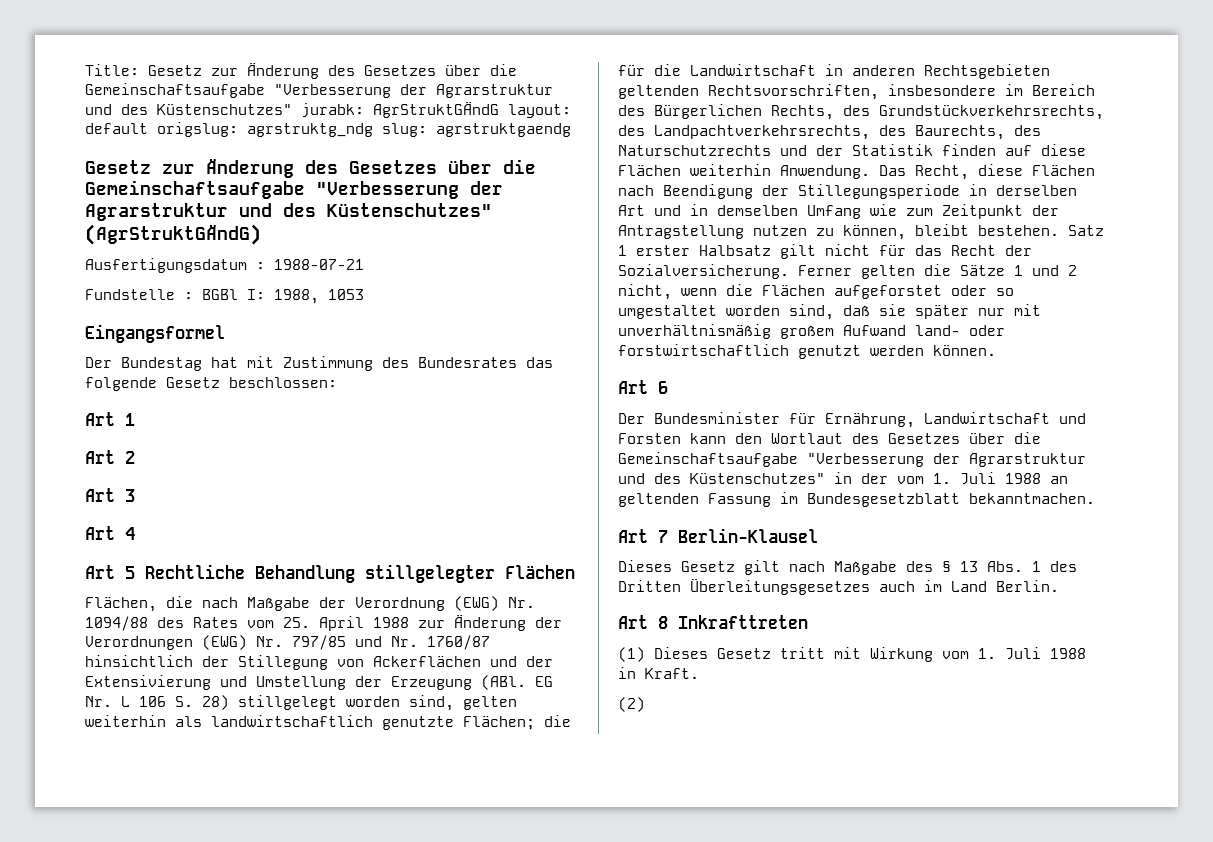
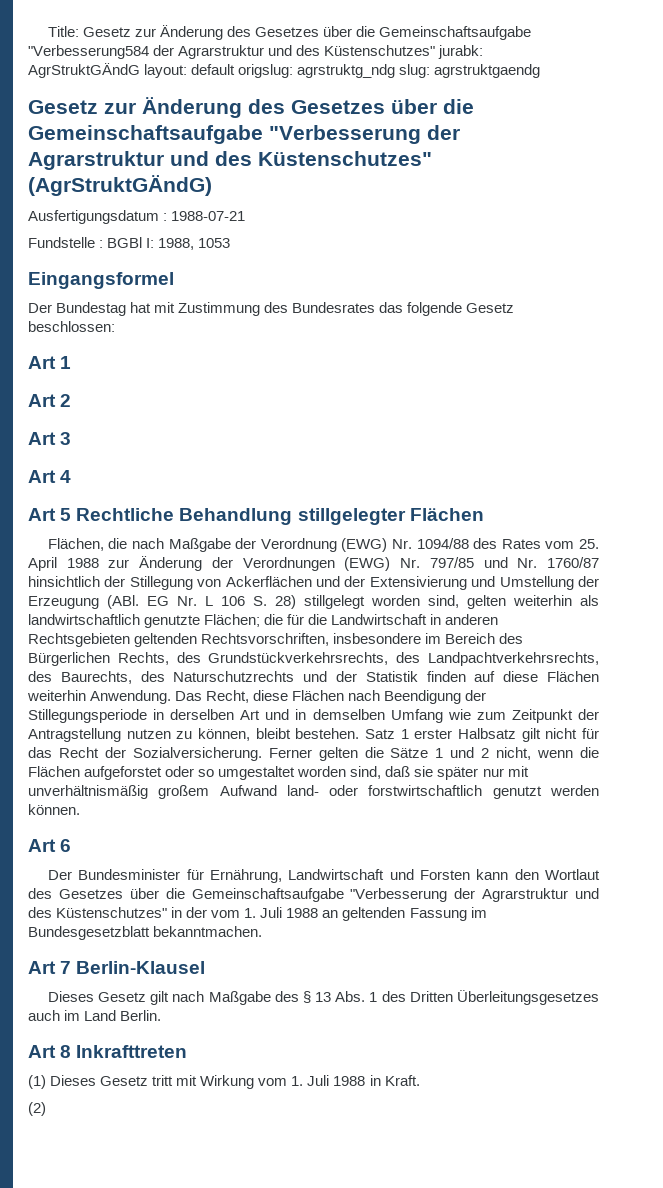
[274,84,391,98] "Verbesserung -> [28,45,149,59] "Verbesserung584

